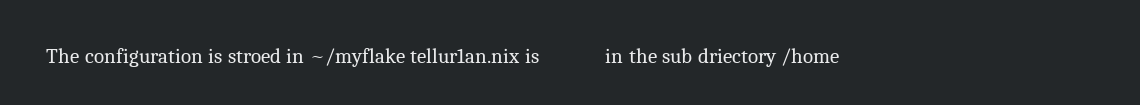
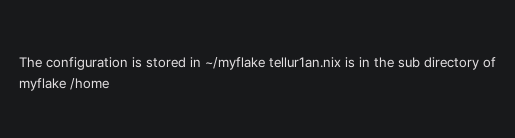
[227,48,281,63] stroed -> [146,57,186,68] stored
[697,48,777,67] driectory -> [424,57,496,70] [19,78,66,91] directory of myflake

